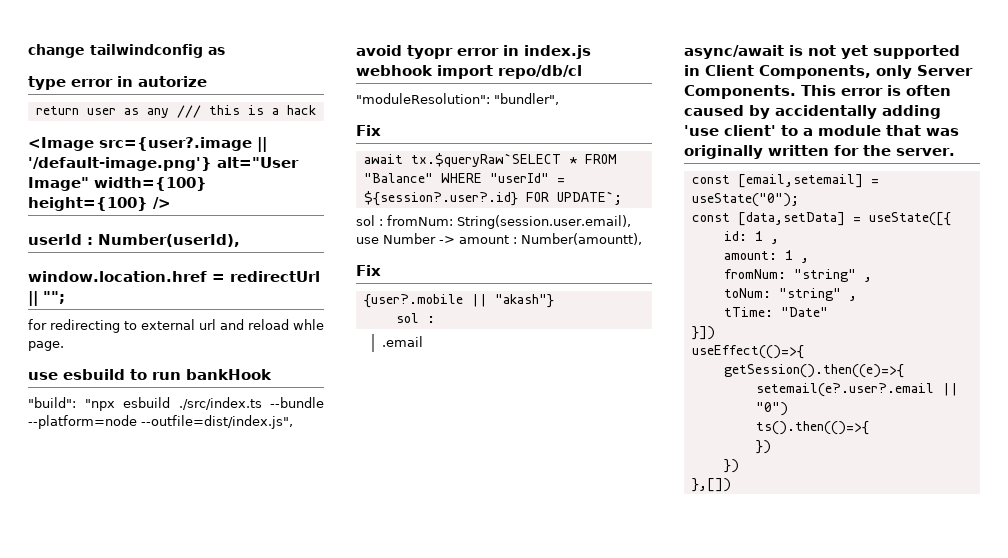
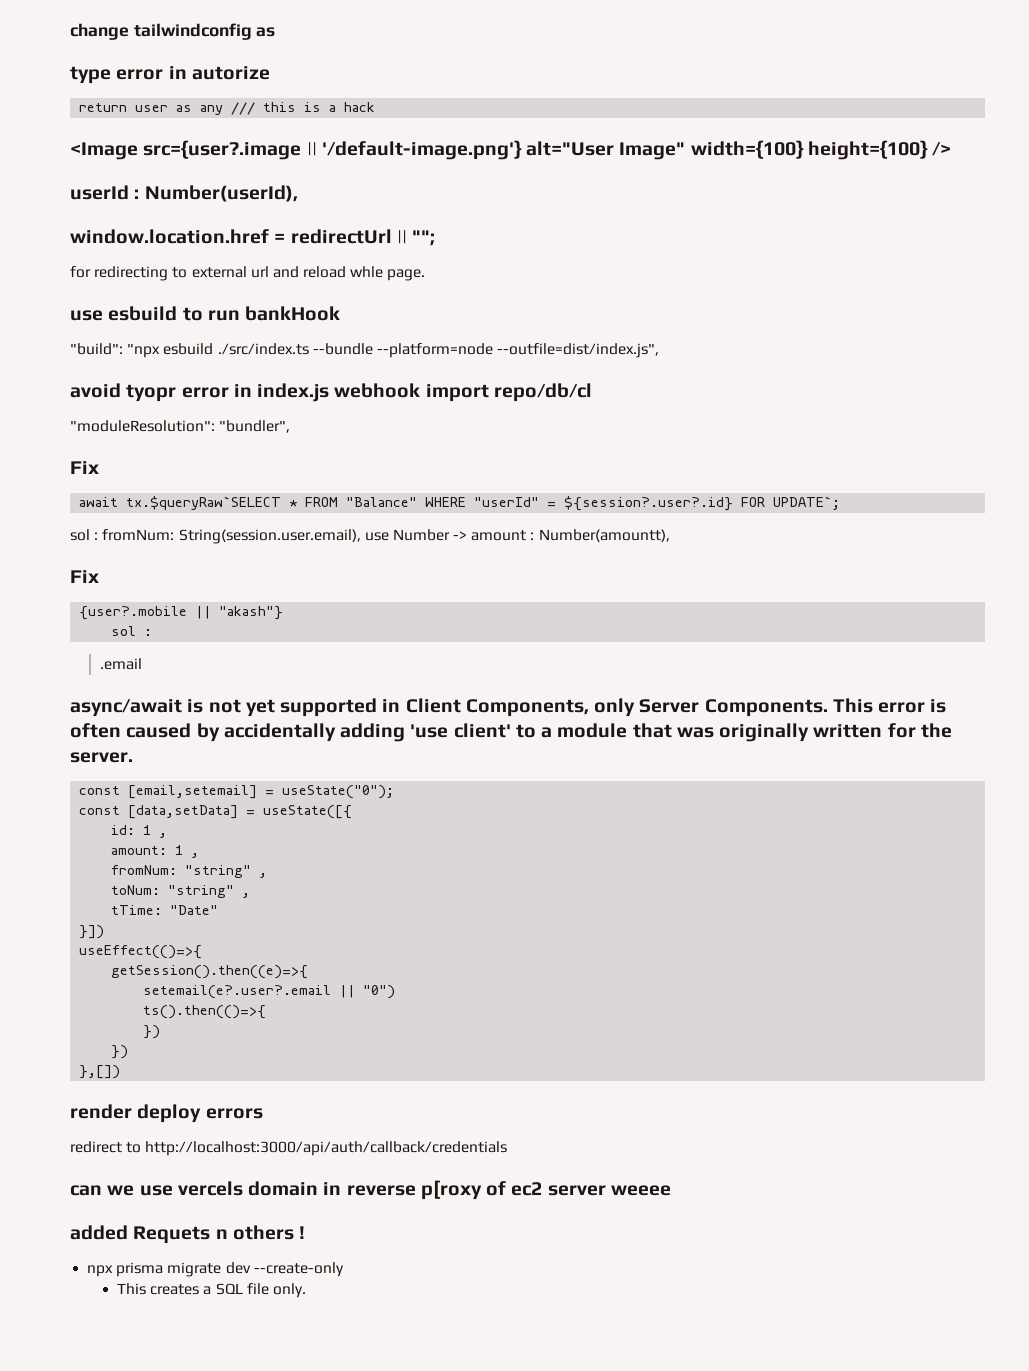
(731, 485) none -> [70,1104,263,1123] [70,1141,508,1156] [70,1180,671,1200] [70,1225,306,1244] [87,1262,344,1277] [117,1283,306,1298] // render deploy errors // redirect to http://localhost:3000/api/auth/callback/credentials // can we use vercels domain in reverse p[roxy of ec2 server weeee // added Requets n others ! // npx prisma migrate dev --create-only // This creates a SQL file only.

